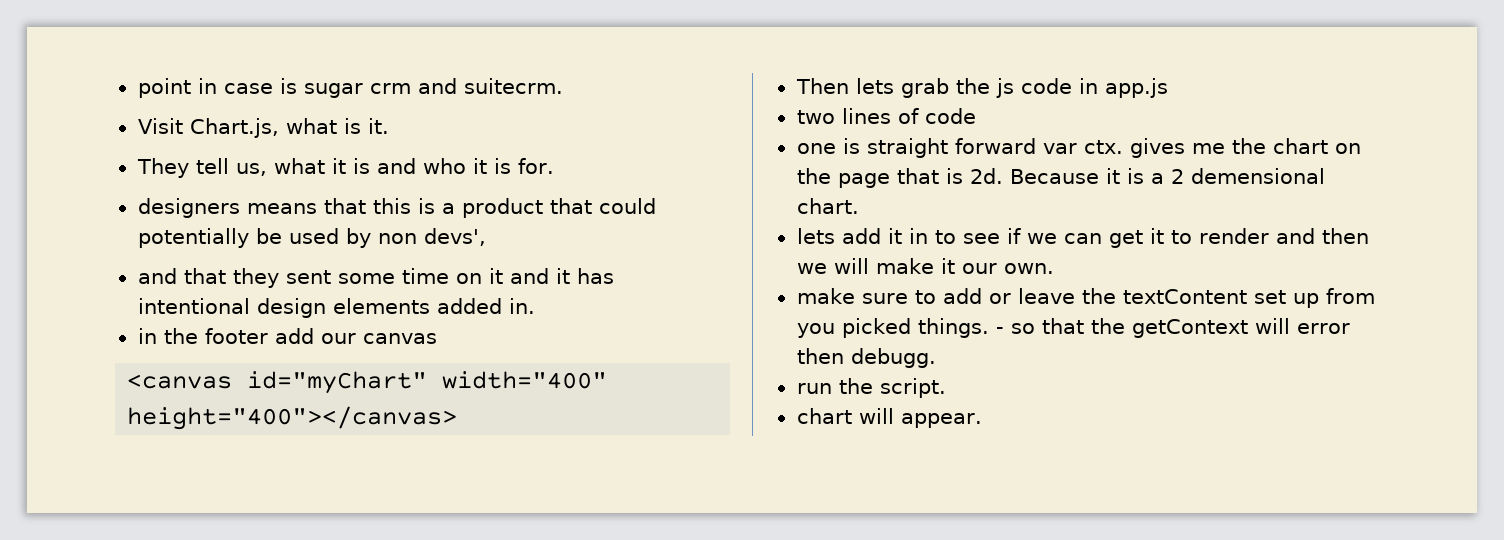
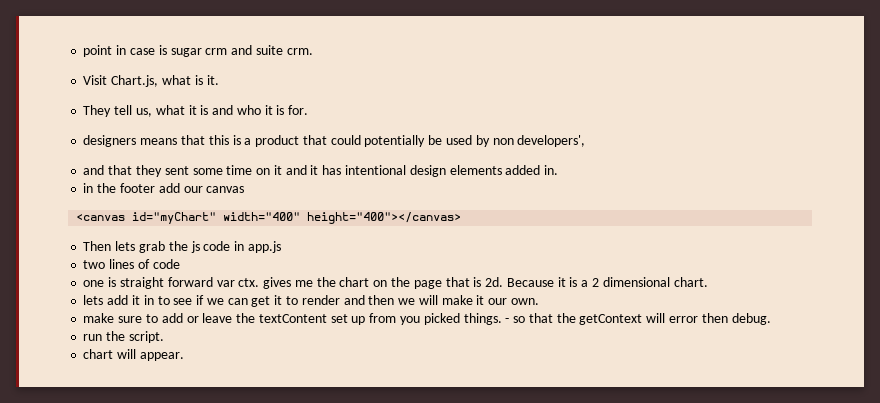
[463,78,563,94] suitecrm. -> [255,45,313,55] suite crm.
[423,228,486,246] devs', -> [517,135,586,147] developers',
[1190,168,1325,184] demensional -> [602,277,670,287] dimensional
[850,348,936,368] debugg. -> [731,313,771,325] debug.

